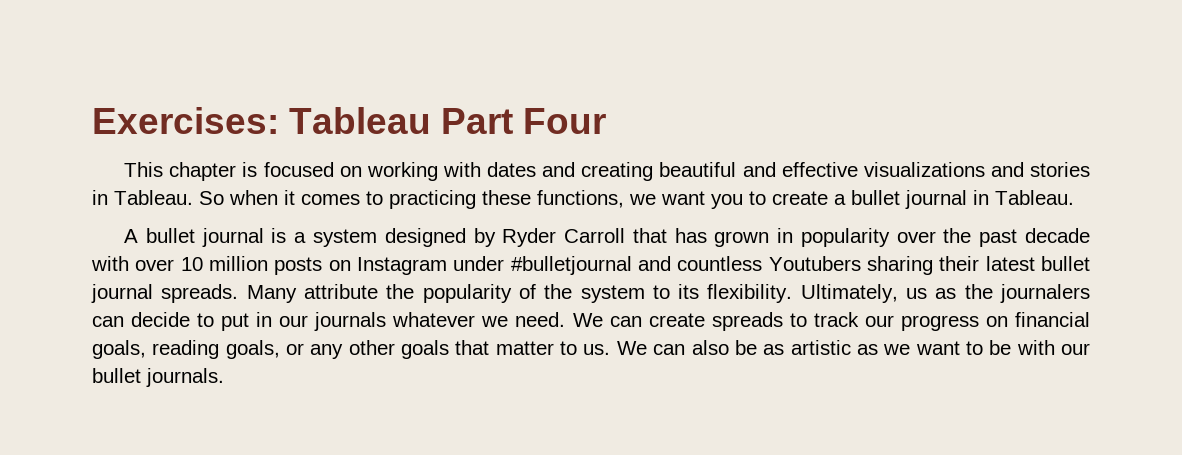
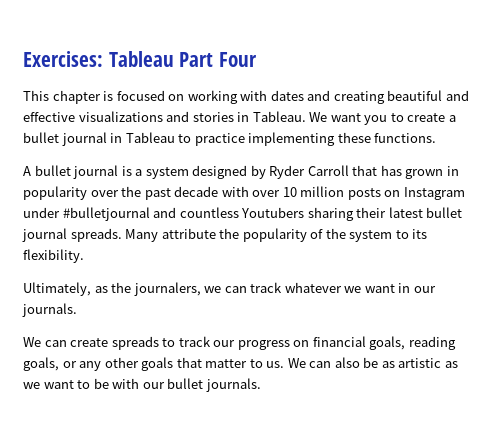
[199,190,656,209] So when it comes to practicing these functions, we -> [309,112,328,122] We
[995,190,1074,205] Tableau. -> [125,132,437,146] Tableau to practice implementing these functions.
[800,284,1090,303] [92,312,566,331] Ultimately, us as the journalers can decide to put in our journals whatever we need. -> [23,282,436,296] [22,303,77,317] // Ultimately, as the journalers, we can track whatever we want in our journals. //

